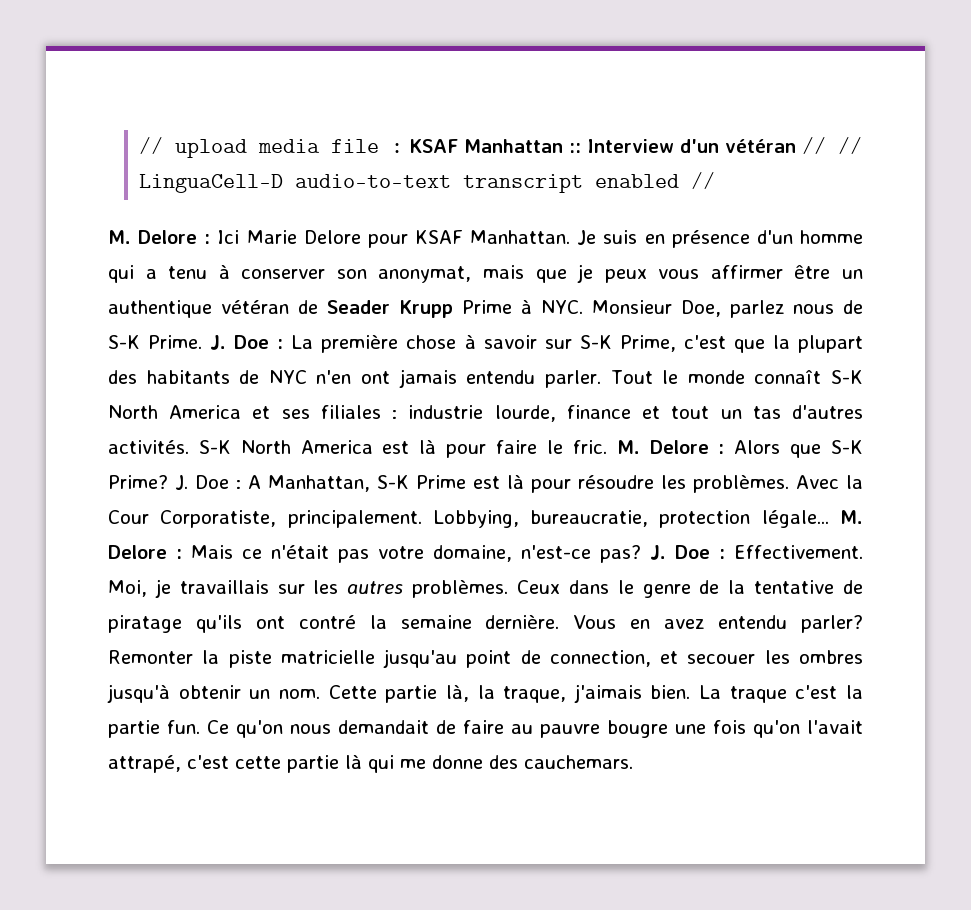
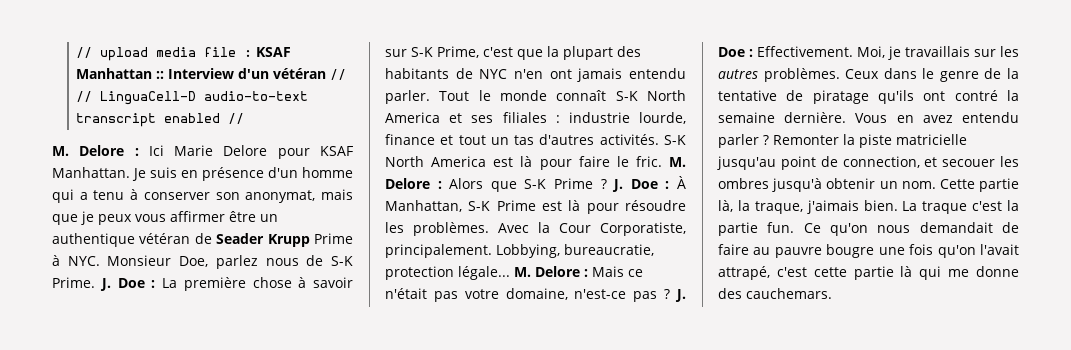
[108,475,261,490] Prime? J. Doe : A -> [554,176,686,192] Prime ? J. Doe : À
[600,545,641,563] pas? -> [633,289,671,302] pas ?
[801,615,864,633] parler? -> [718,134,769,148] parler ?

